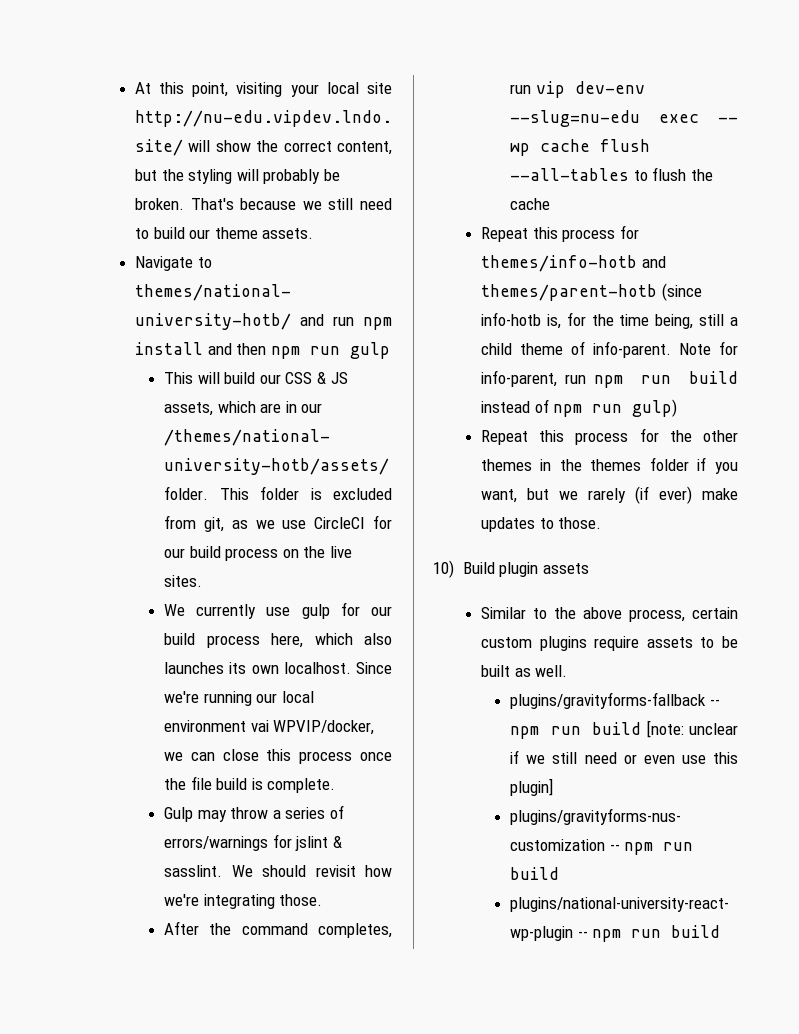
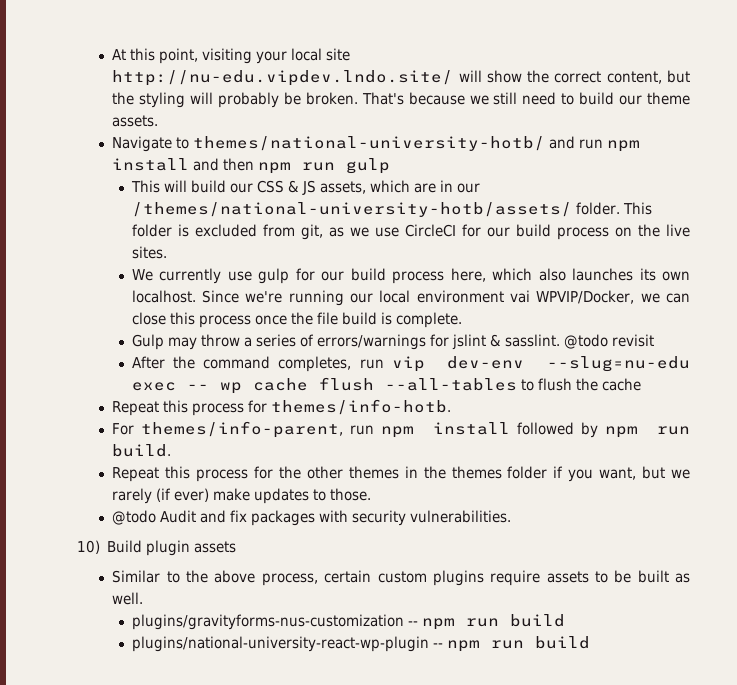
[273,720,375,735] WPVIP/docker, -> [536,290,635,304] WPVIP/Docker,
[231,865,307,877] We should -> [563,334,608,349] @todo
[365,865,392,877] [164,894,323,909] how we're integrating those. -> (654, 340) none
[480,255,666,272] [480,283,702,301] [480,312,738,329] [480,341,738,358] [480,370,738,388] [480,399,678,417] themes/info-hotb and themes/parent-hotb (since info-hotb is, for the time being, still a child theme of info-parent. Note for info-parent, run npm run build instead of npm run gulp) -> [271,399,452,415] [112,421,690,438] [112,444,172,457] themes/info-hotb. // For themes/info-parent, run npm install followed by npm run build.
(602, 523) none -> [112,510,512,526] // @todo Audit and fix packages with security vulnerabilities.
[510,692,720,709] [510,720,738,739] [510,750,738,764] [510,778,554,796] // plugins/gravityforms-fallback -- npm run build [note: unclear if we still need or even use this plugin] -> (144, 598) none

